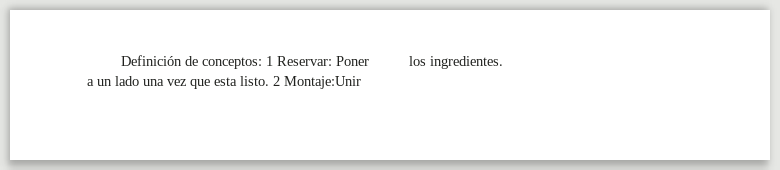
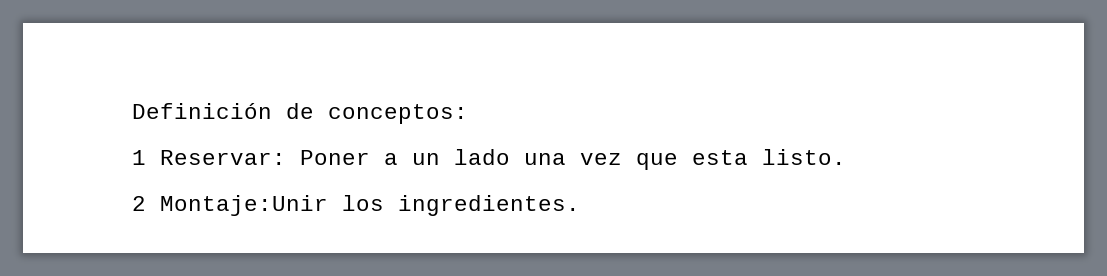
(263, 63) none -> (468, 114) //
(269, 81) none -> (846, 157) //

